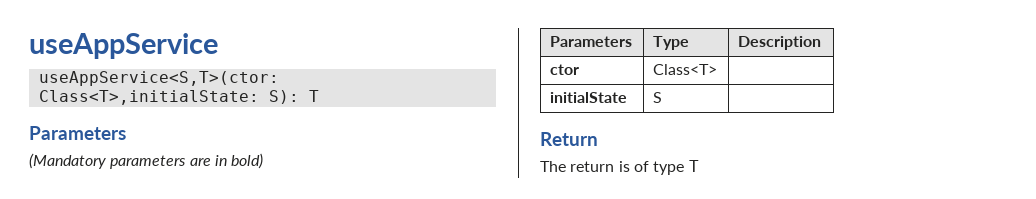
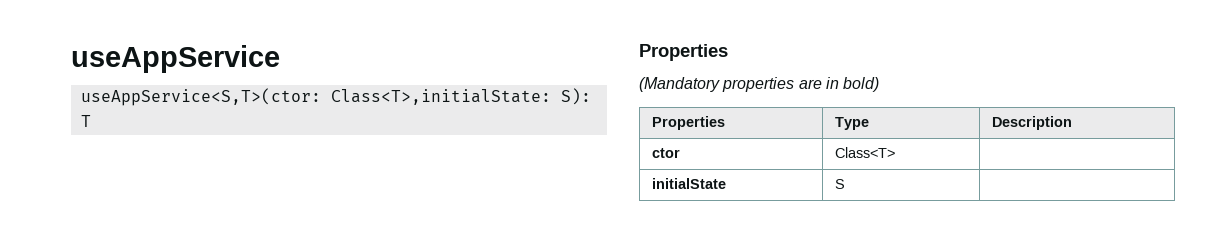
[29,126,126,140] Parameters -> [639,44,728,61] Properties
[110,155,187,169] parameters -> [722,77,795,92] properties
[550,36,633,47] Parameters -> [651,116,725,130] Properties
[540,132,598,146] [540,160,699,175] // Return // The return is of type T -> (845, 184) none

